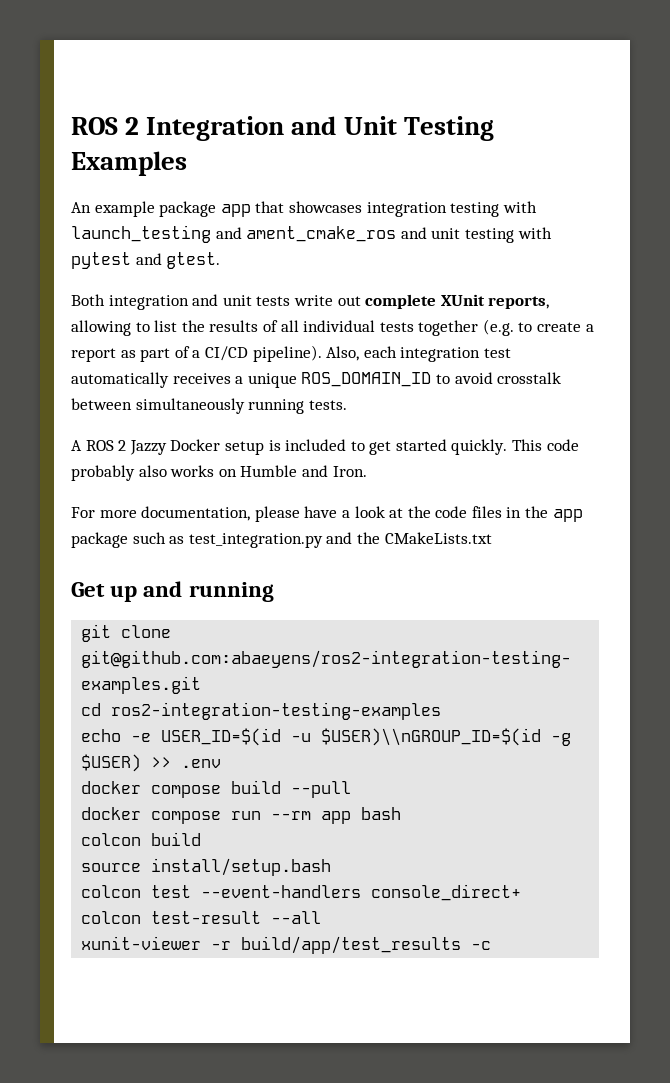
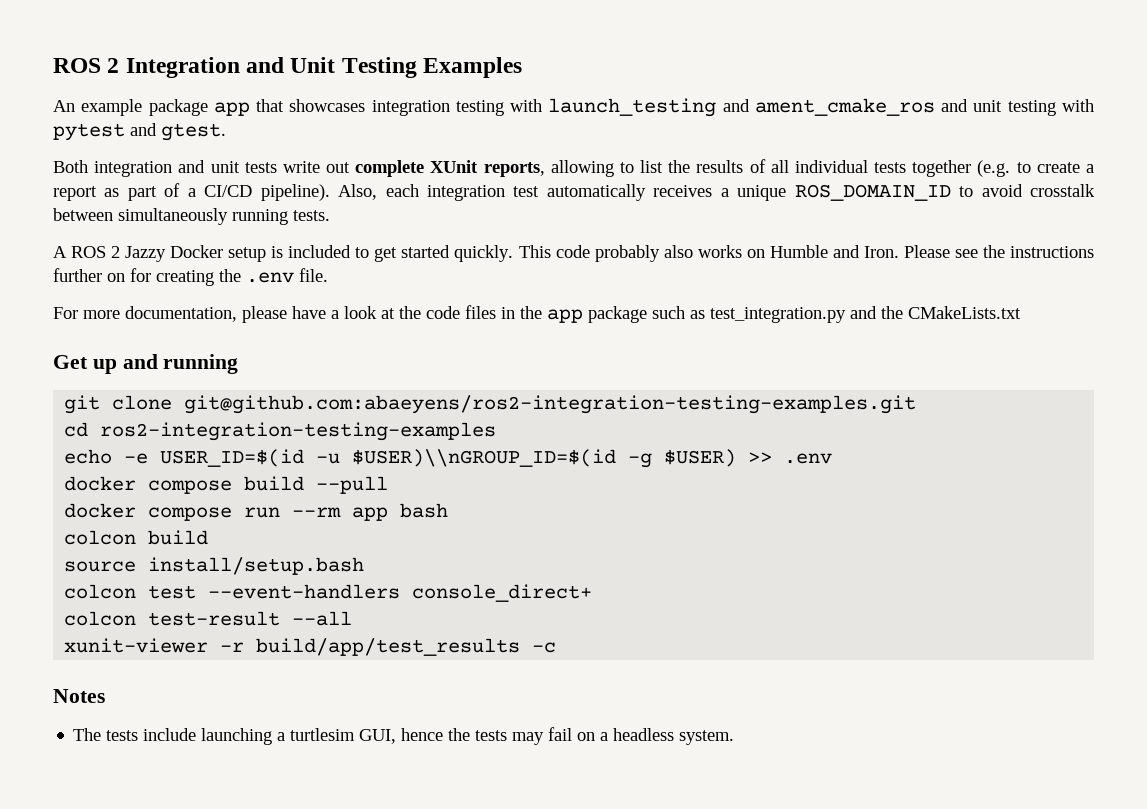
(367, 471) none -> [903,245,1094,258] [53,268,328,286] Please see the instructions further on for creating the .env file.
(492, 945) none -> [53,689,105,703] [73,727,735,745] // Notes // The tests include launching a turtlesim GUI, hence the tests may fail on a headless system.

